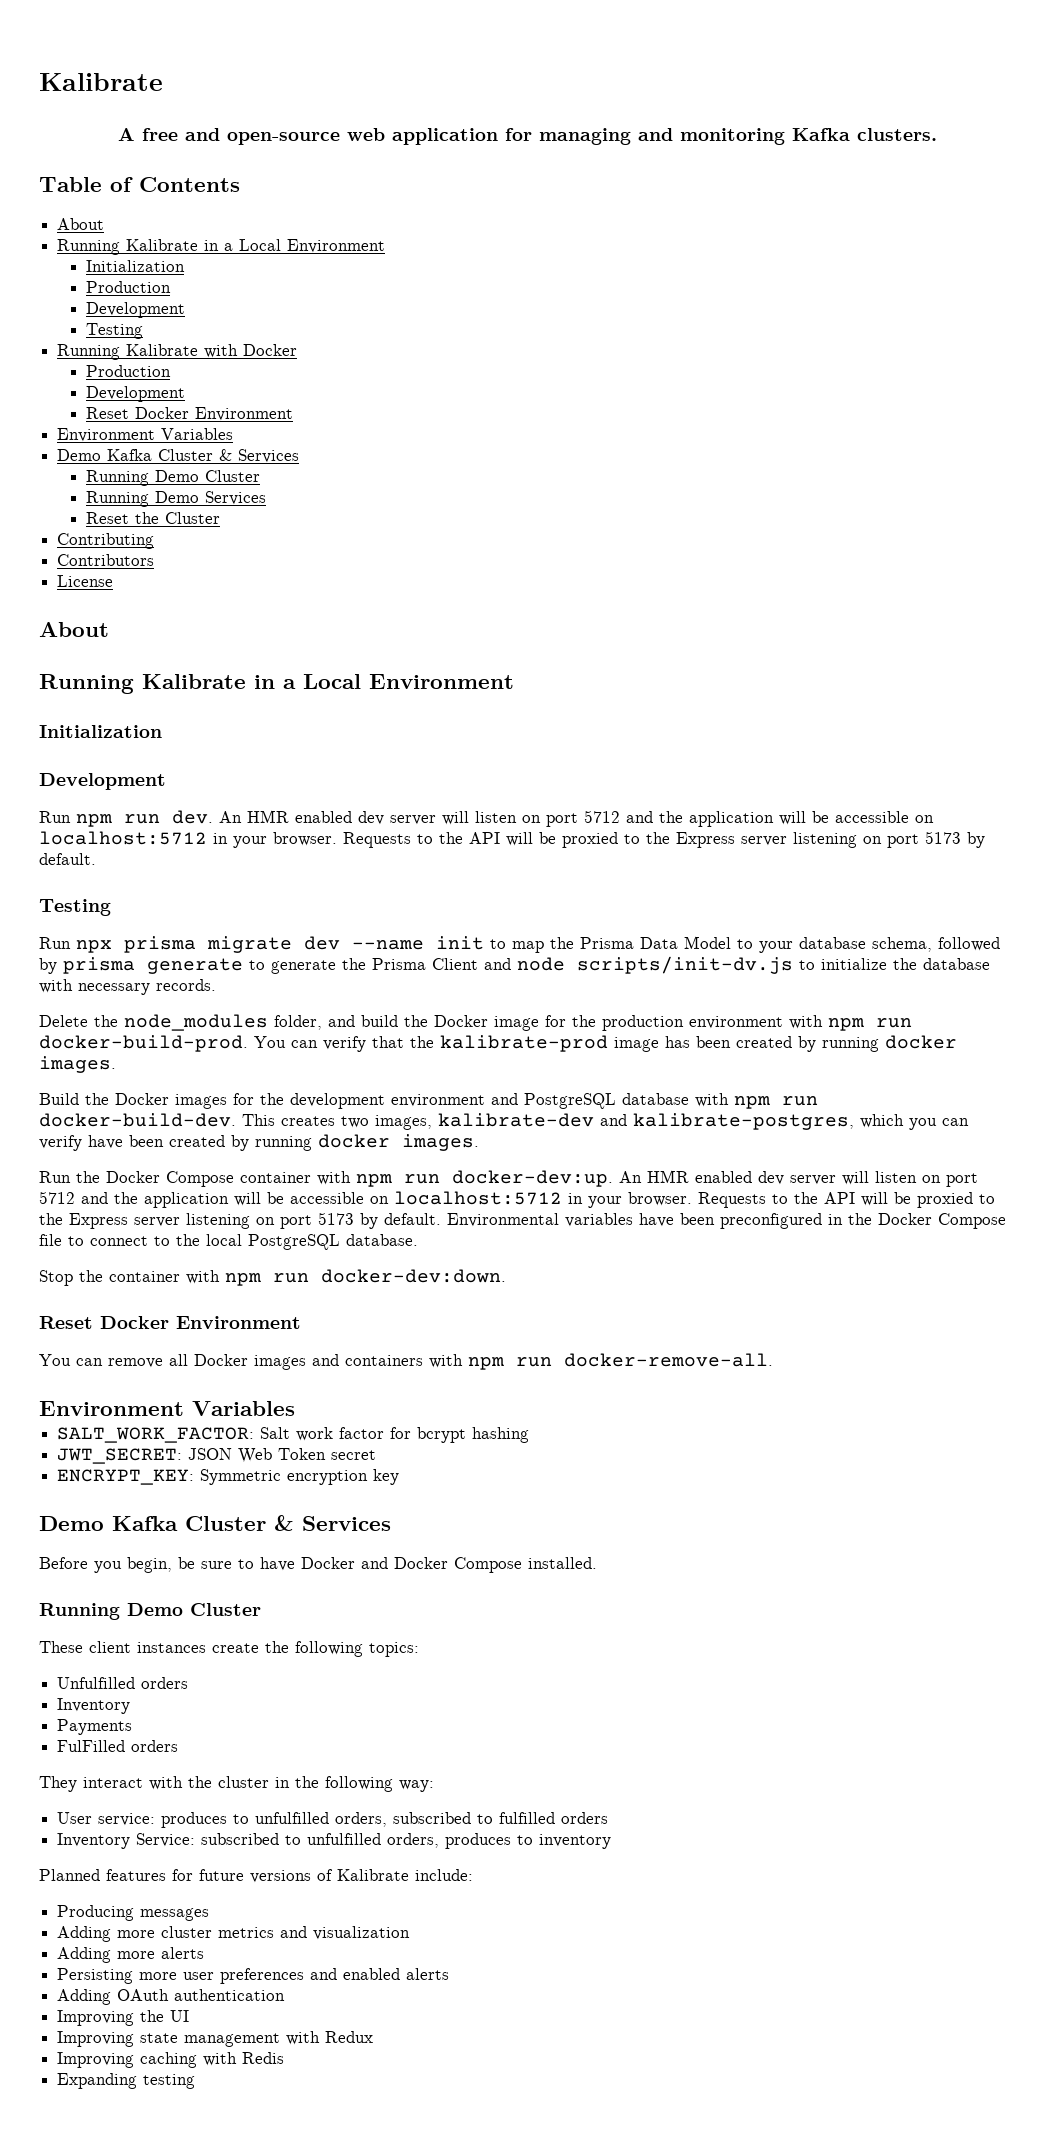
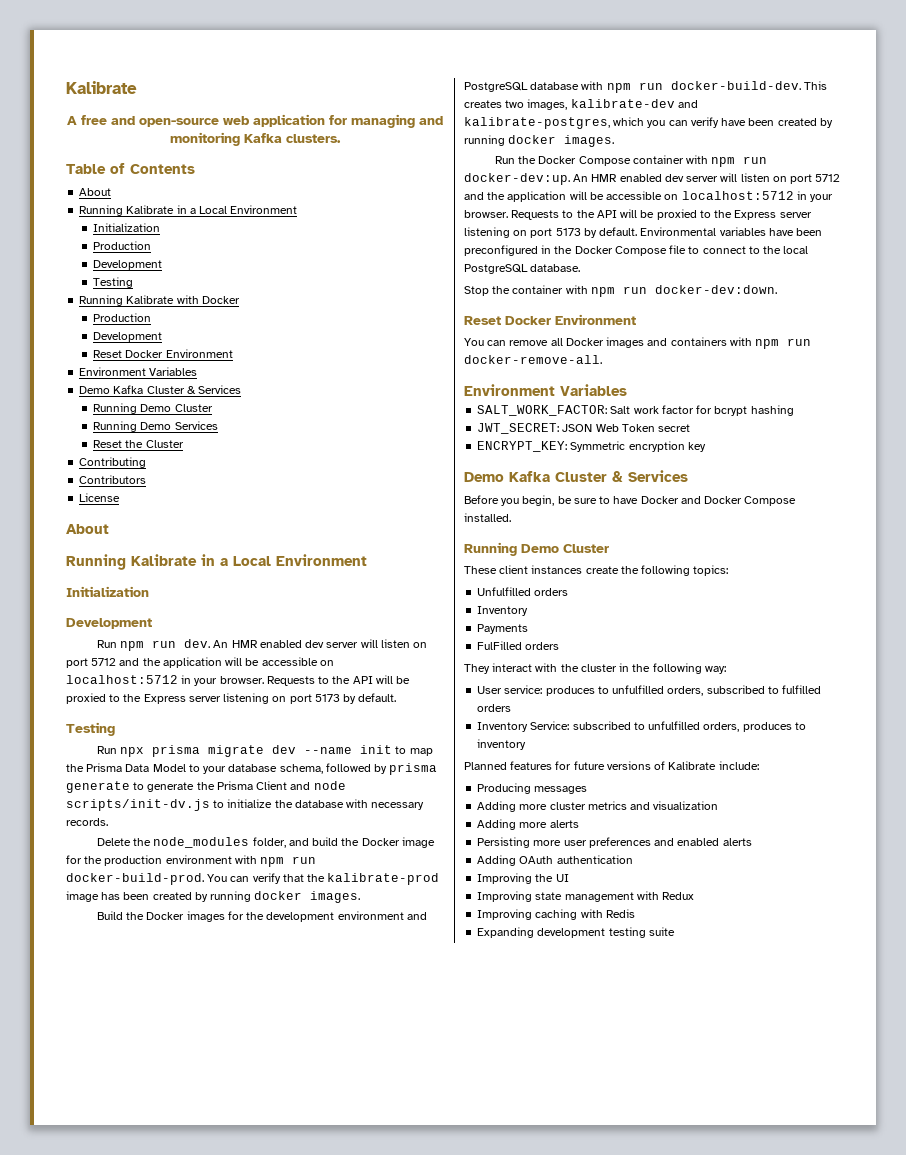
[143,2074,196,2089] testing -> [537,927,675,938] development testing suite

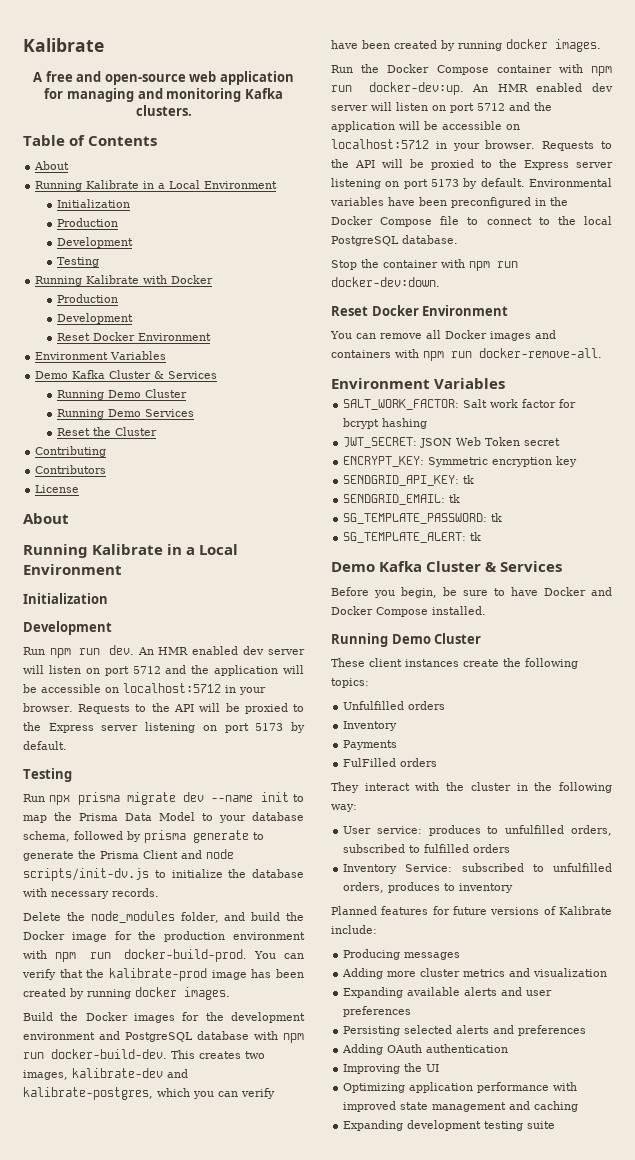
(706, 447) none -> [343,475,475,486] [343,494,461,505] [343,513,503,524] [343,532,482,543] // SENDGRID_API_KEY: tk // SENDGRID_EMAIL: tk // SG_TEMPLATE_PASSWORD: tk // SG_TEMPLATE_ALERT: tk
[477,819,579,830] [477,837,752,848] Adding more alerts // Persisting more user preferences and enabled alerts -> [343,987,553,998] [343,1006,412,1017] [343,1025,587,1036] Expanding available alerts and user preferences // Persisting selected alerts and preferences
[477,891,695,902] [477,909,533,920] Improving state management with Redux // Improving -> [343,1082,578,1093] [343,1101,531,1112] Optimizing application performance with improved state management and
[580,909,635,918] with Redis -> (579, 1106) none

